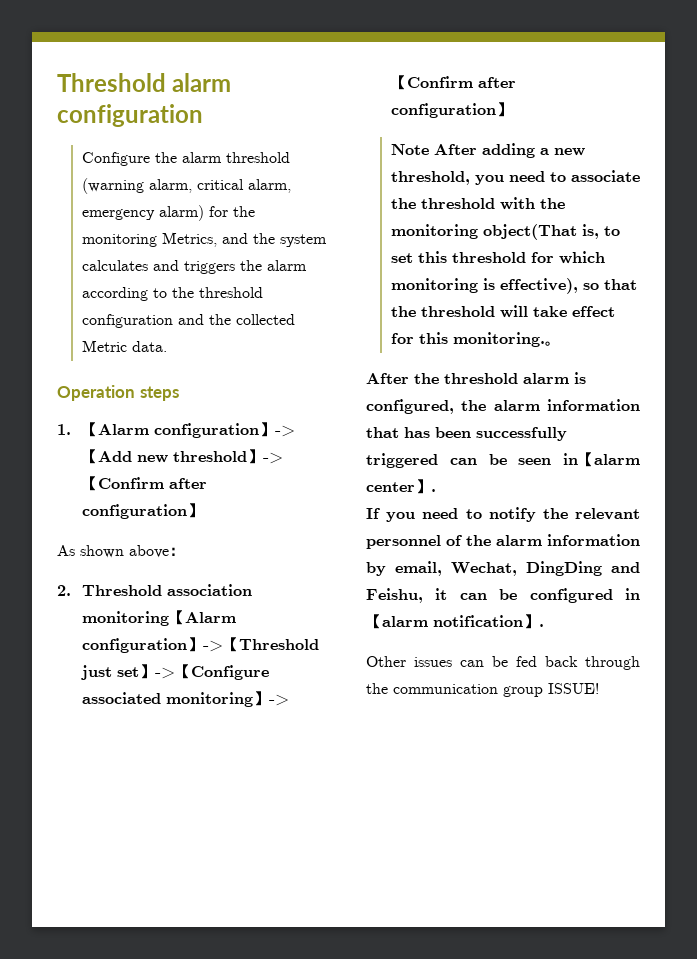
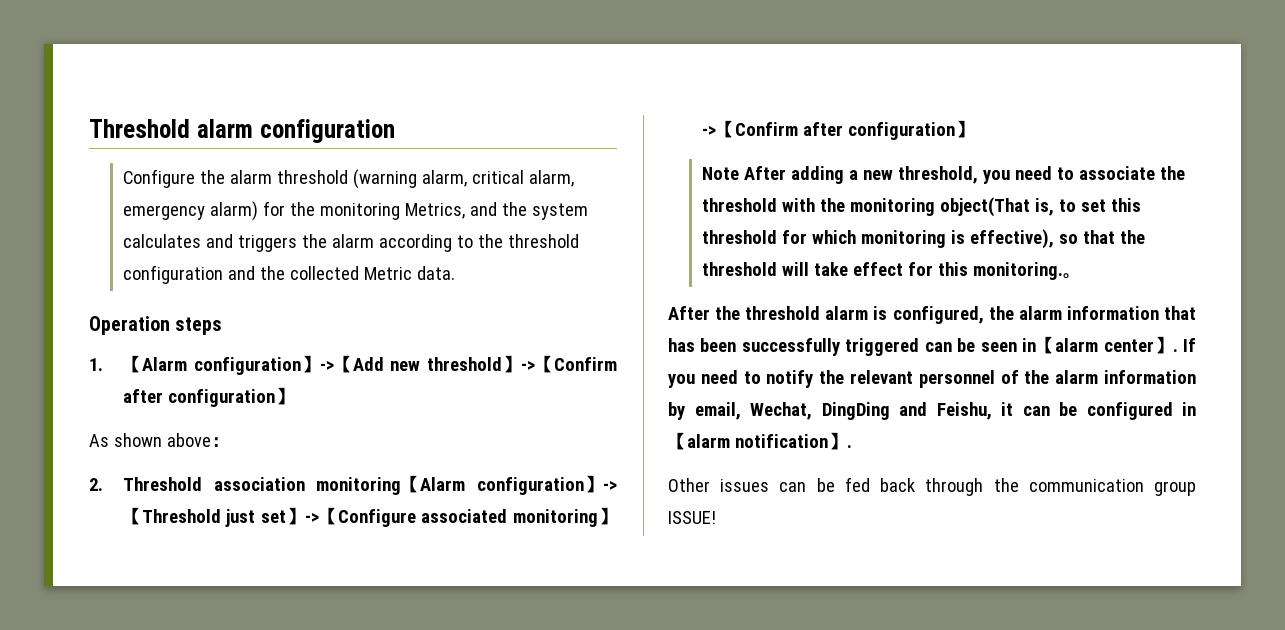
(436, 490) // -> (1178, 350) none

